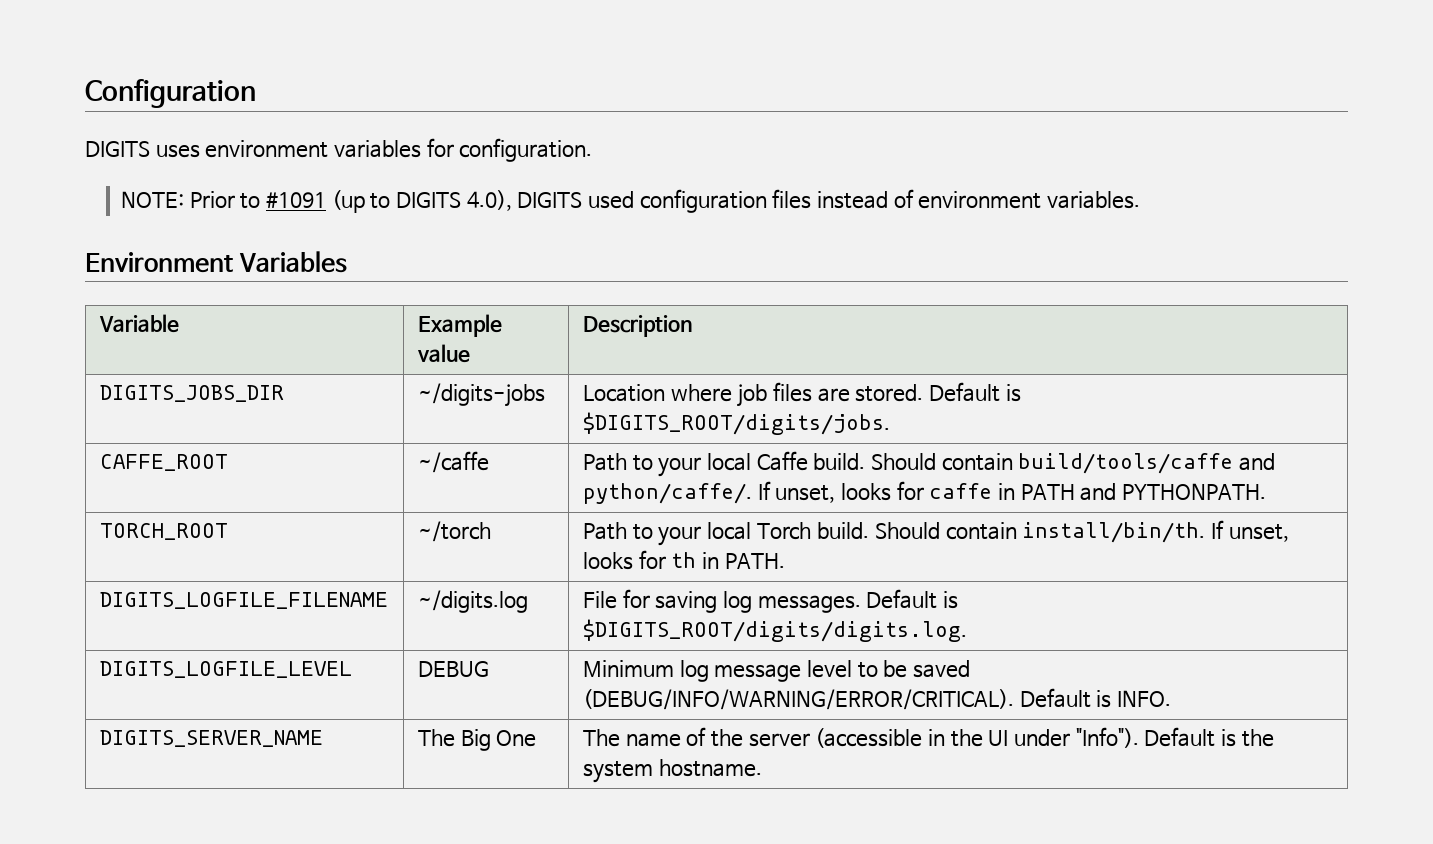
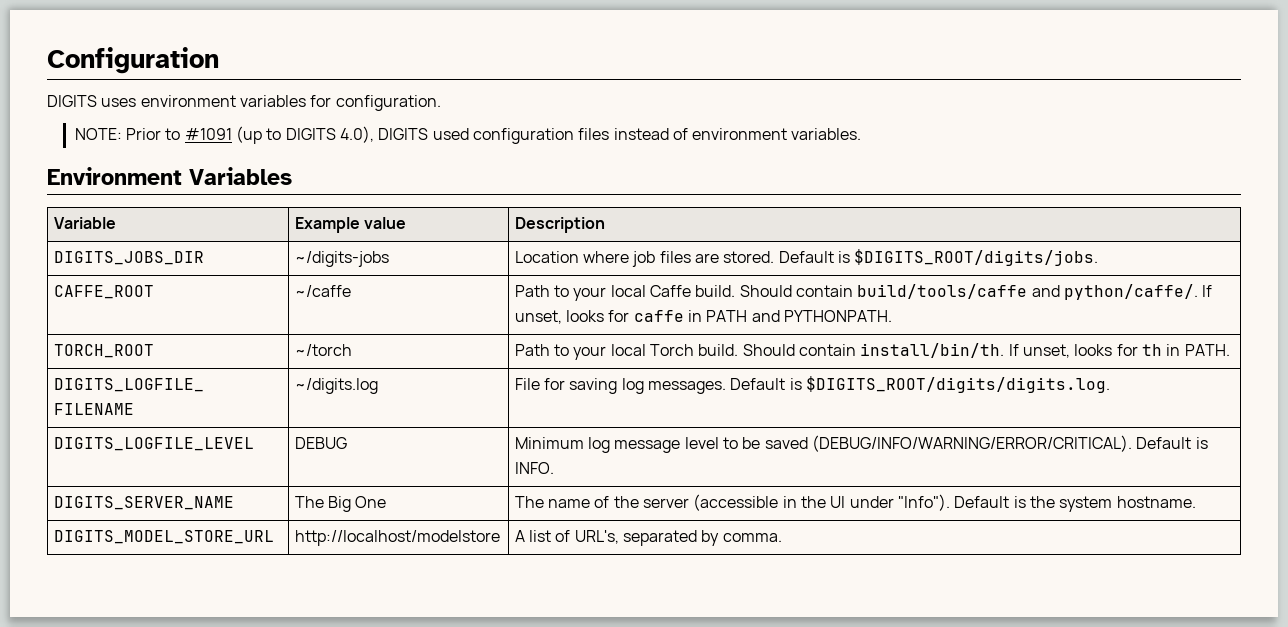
(762, 768) none -> [53,530,274,544] [294,530,500,546] [514,530,782,546] // DIGITS_MODEL_STORE_URL | http://localhost/modelstore | A list of URL's, separated by comma.

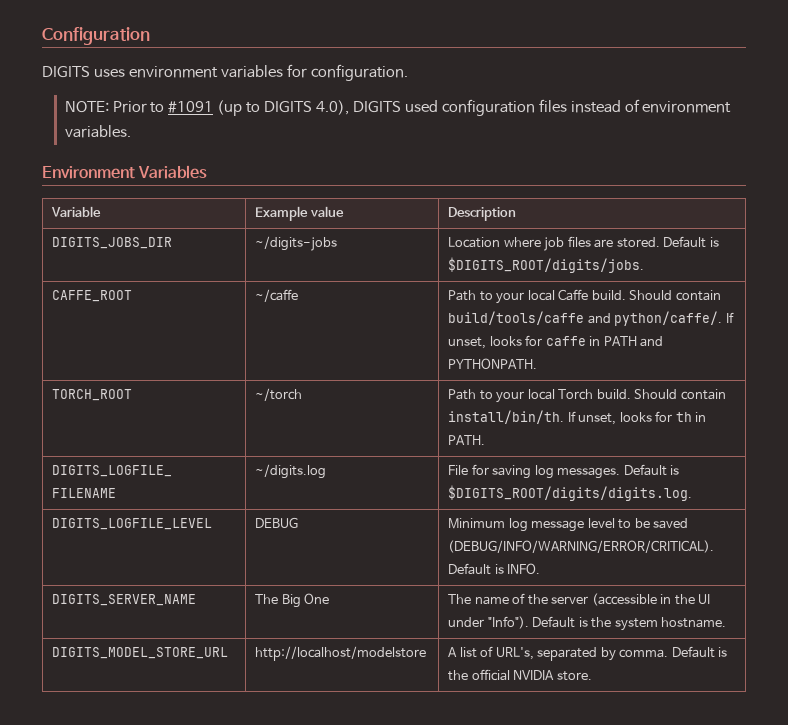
(782, 537) none -> [671,646,728,658] [448,669,592,681] Default is the official NVIDIA store.

